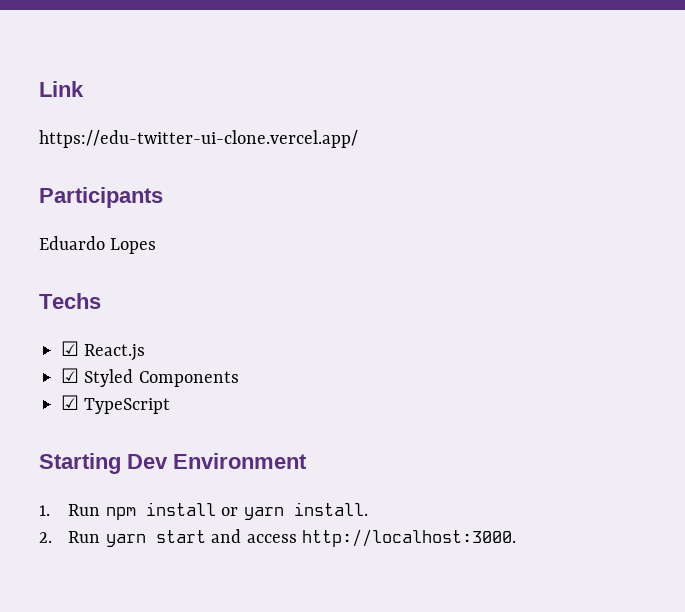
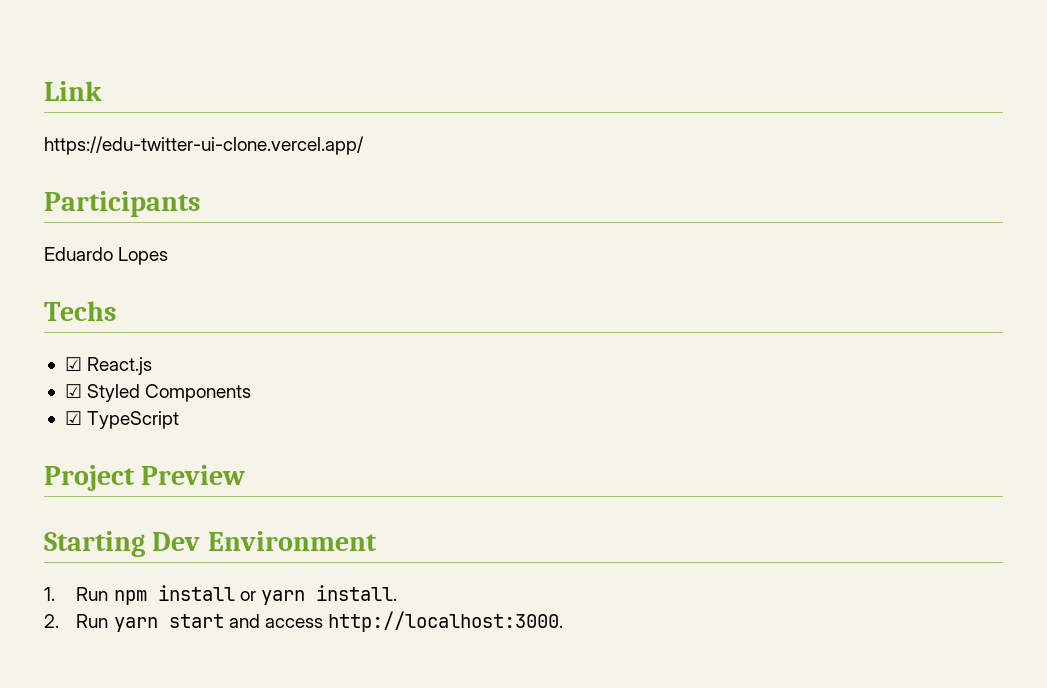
(171, 406) none -> [44,465,246,491] // Project Preview

